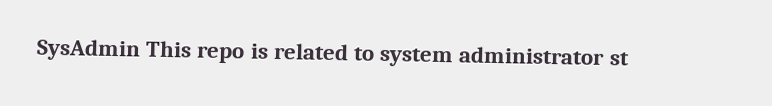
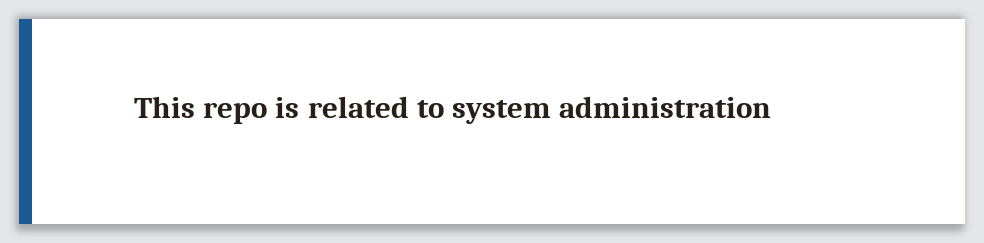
[36,38,141,62] SysAdmin -> (134, 107) none
[458,46,630,66] administrator st -> [559,96,772,118] administration

